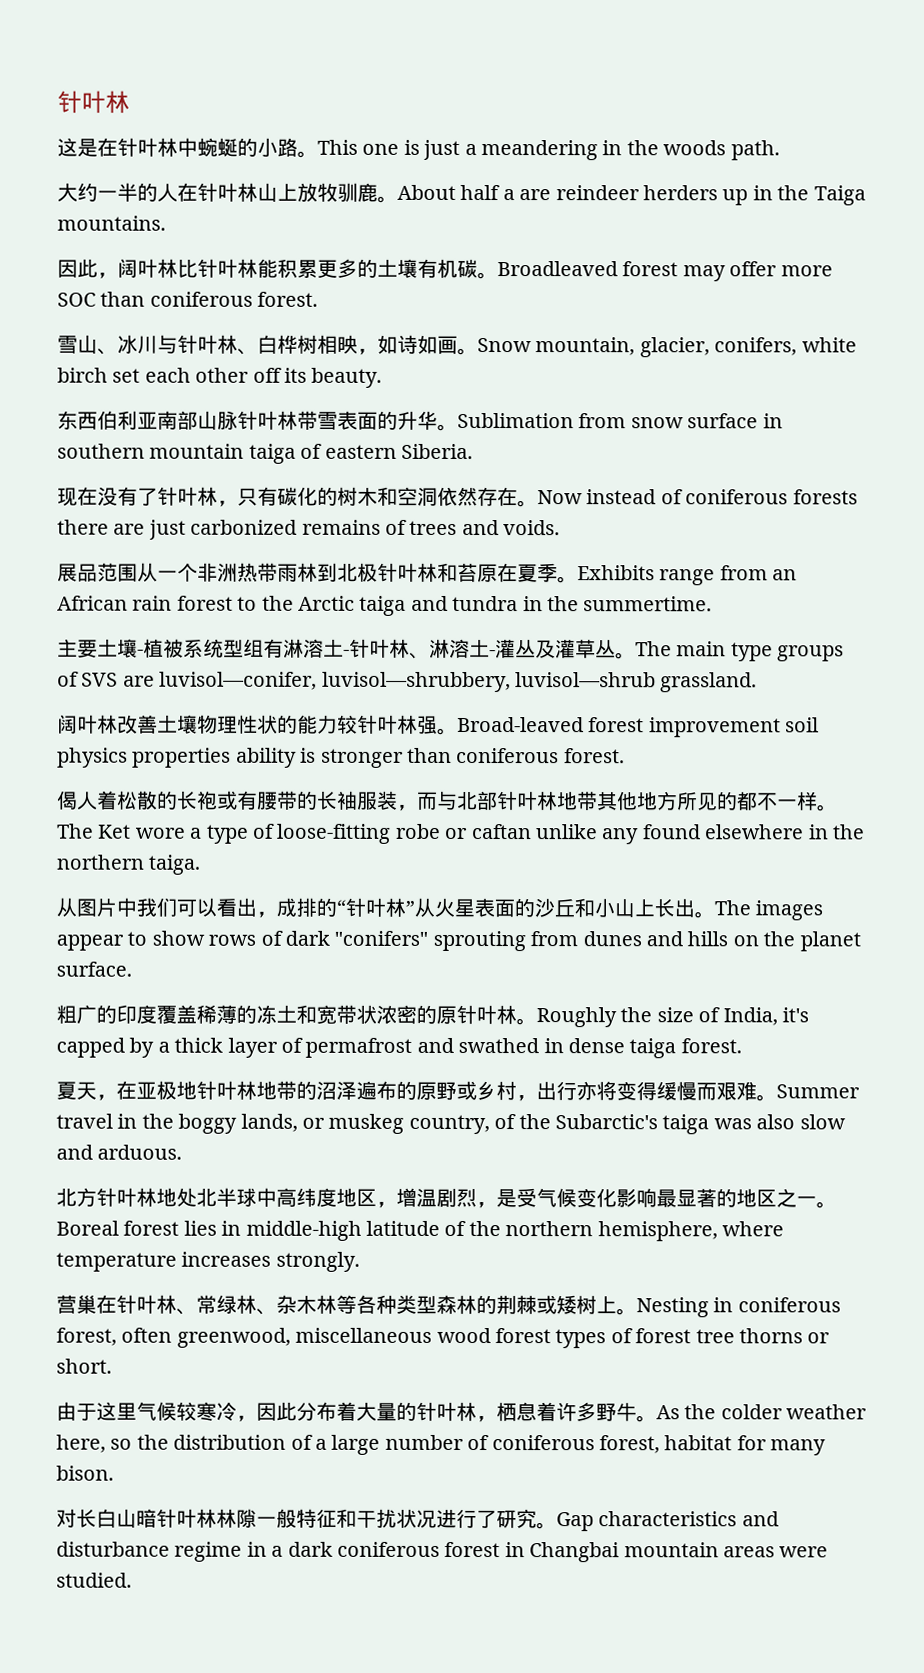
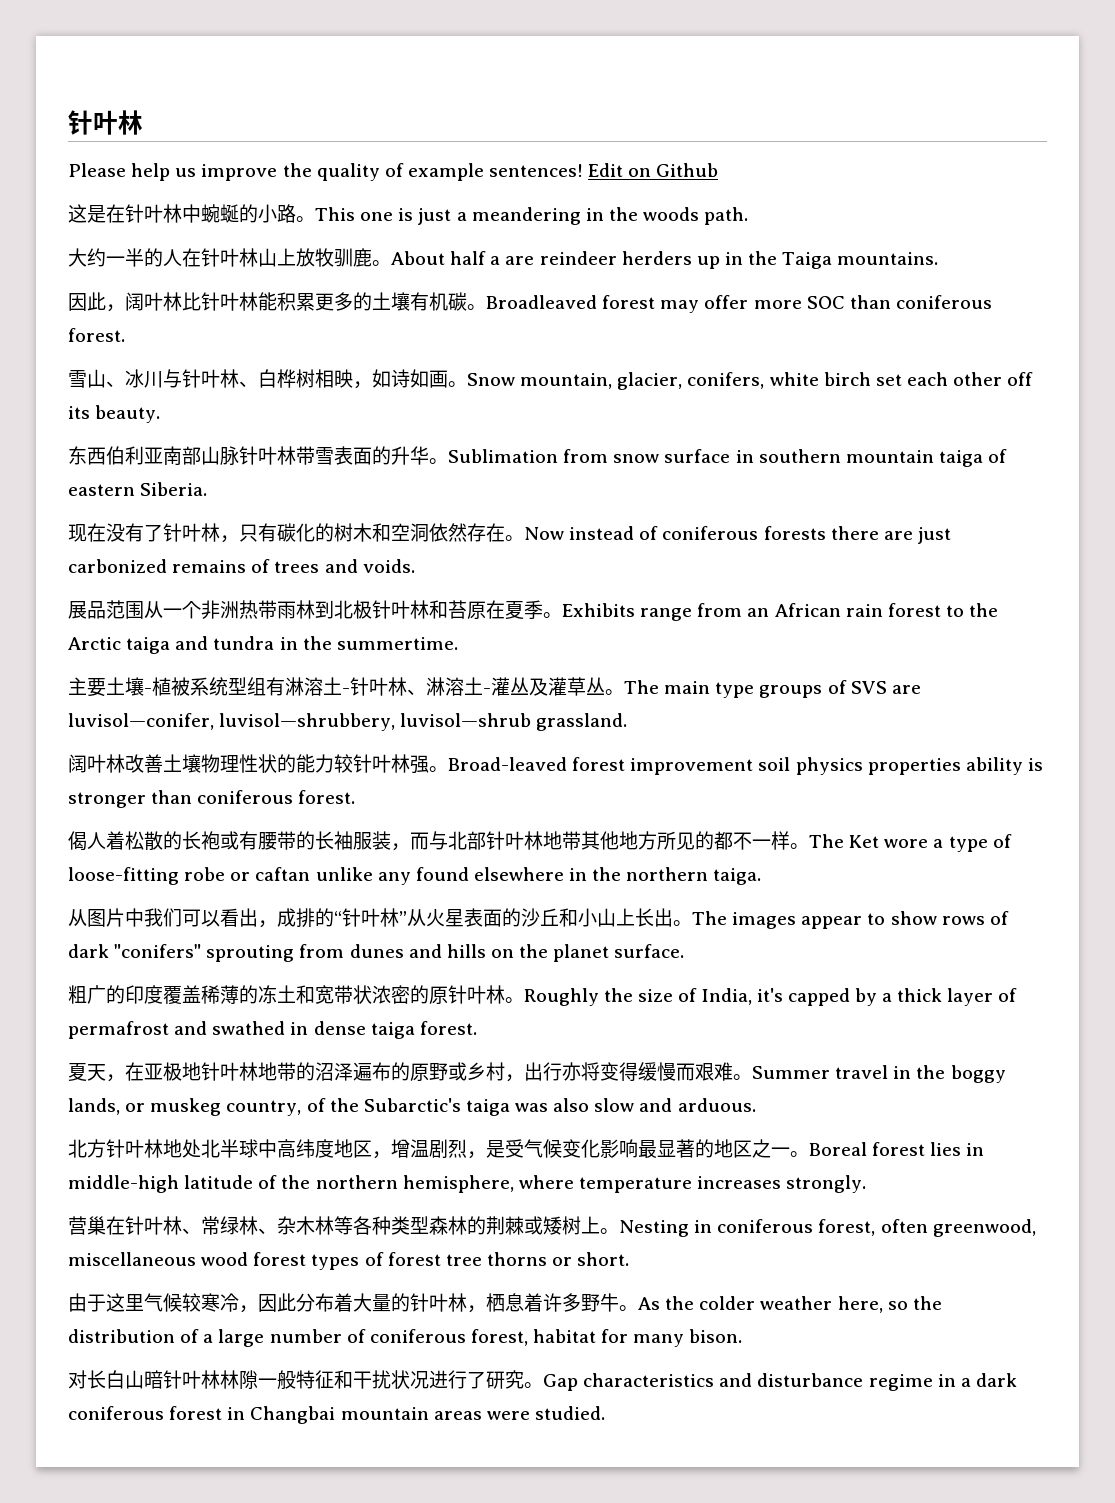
[57,90,130,114] 针叶林 -> [68,110,143,135] [68,163,719,181] 针叶林 // Please help us improve the quality of example sentences! Edit on Github

